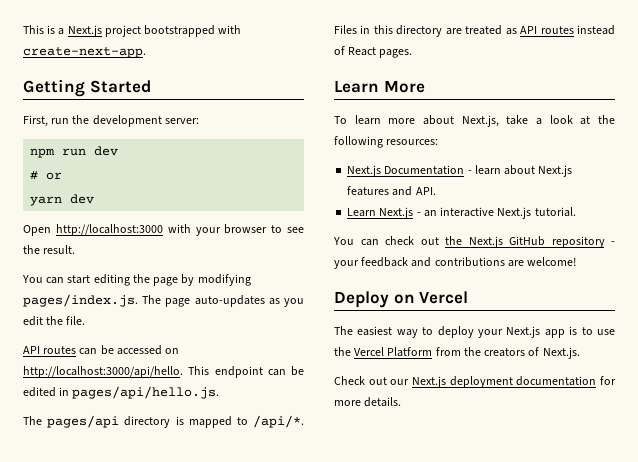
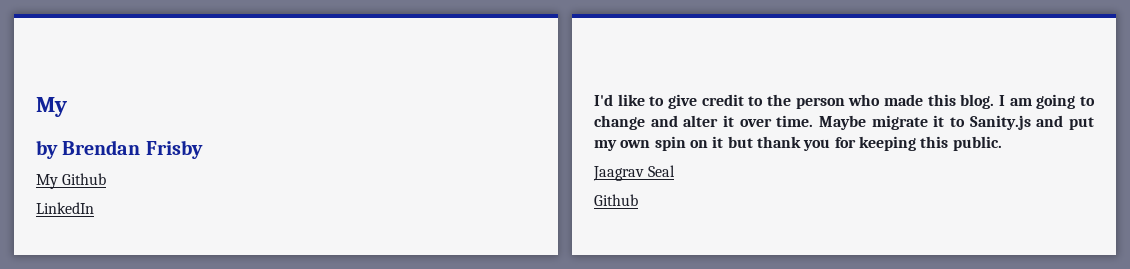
[23,25,242,37] [23,47,146,58] [23,79,151,97] [23,115,199,127] [30,146,119,158] [30,171,63,180] [30,194,95,206] [23,224,305,236] [23,245,76,254] [22,274,251,286] [23,294,304,307] [23,316,86,326] [23,345,180,355] [23,366,304,378] [23,386,220,399] [23,415,304,428] [334,25,615,37] [334,46,413,58] [334,80,425,93] [334,115,615,127] [334,136,439,148] [347,165,573,177] [347,186,436,196] [347,207,576,219] [333,236,615,248] [334,257,577,269] [334,291,469,308] [334,326,615,338] [334,347,580,359] [334,376,616,388] [334,397,402,407] This is a Next.js project bootstrapped with create-next-app. // Getting Started // First, run the development server: // npm run dev // # or // yarn dev // Open http://localhost:3000 with your browser to see the result. // You can start editing the page by modifying pages/index.js. The page auto-updates as you edit the file. // API routes can be accessed on http://localhost:3000/api/hello. This endpoint can be edited in pages/api/hello.js. // The pages/api directory is mapped to /api/*. Files in this directory are treated as API routes instead of React pages. // Learn More // To learn more about Next.js, take a look at the following resources: // Next.js Documentation - learn about Next.js features and API. // Learn Next.js - an interactive Next.js tutorial. // You can check out the Next.js GitHub repository - your feedback and contributions are welcome! // Deploy on Vercel // The easiest way to deploy your Next.js app is to use the Vercel Platform from the creators of Next.js. // Check out our Next.js deployment documentation for more details. -> [36,97,67,117] [36,140,203,159] [36,173,107,189] [36,202,94,214] [594,94,1095,109] [594,115,1094,130] [594,136,1002,151] [593,165,676,181] [594,194,638,206] My // by Brendan Frisby // My Github // LinkedIn // I'd like to give credit to the person who made this blog. I am going to change and alter it over time. Maybe migrate it to Sanity.js and put my own spin on it but thank you for keeping this public. // Jaagrav Seal // Github

